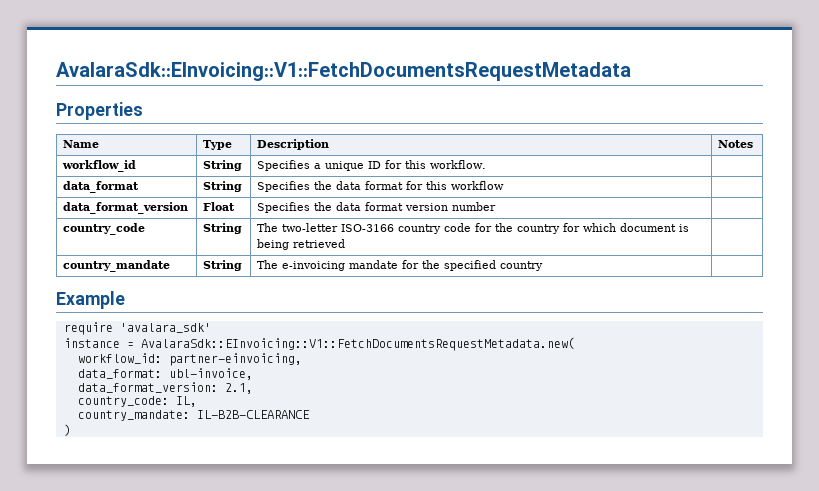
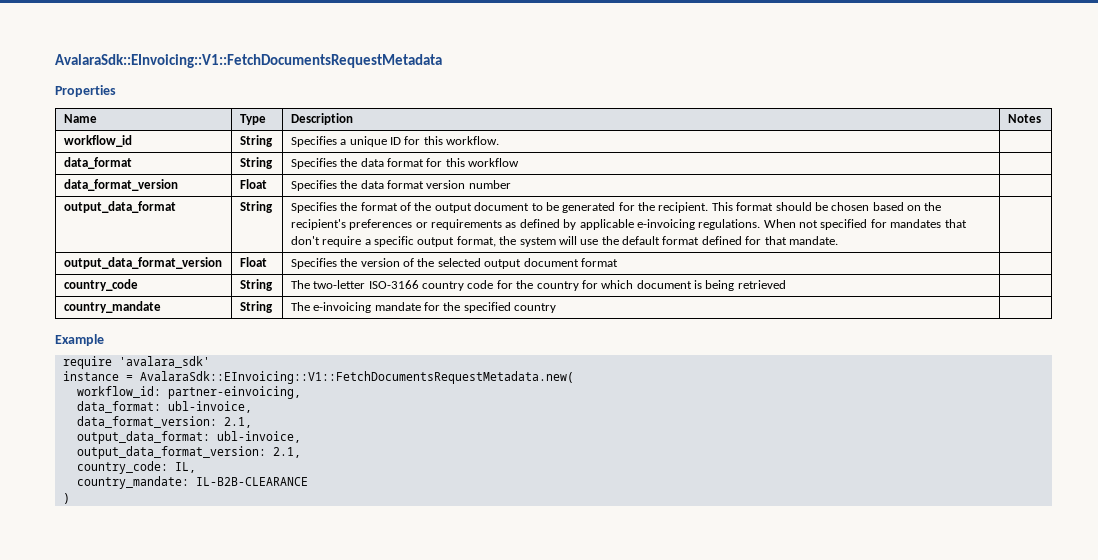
(497, 206) none -> [63,201,176,213] [239,201,273,213] [290,202,942,213] [290,219,967,230] [290,236,838,247] [63,257,222,269] [239,257,267,267] [290,258,618,269] // output_data_format | String | Specifies the format of the output document to be generated for the recipient. This format should be chosen based on the recipient's preferences or requirements as defined by applicable e-invoicing regulations. When not specified for mandates that don't require a specific output format, the system will use the default format defined for that mandate. | // output_data_format_version | Float | Specifies the version of the selected output document format |
(253, 388) none -> [76,431,301,444] [76,446,301,459] // output_data_format: ubl-invoice, // output_data_format_version: 2.1,

